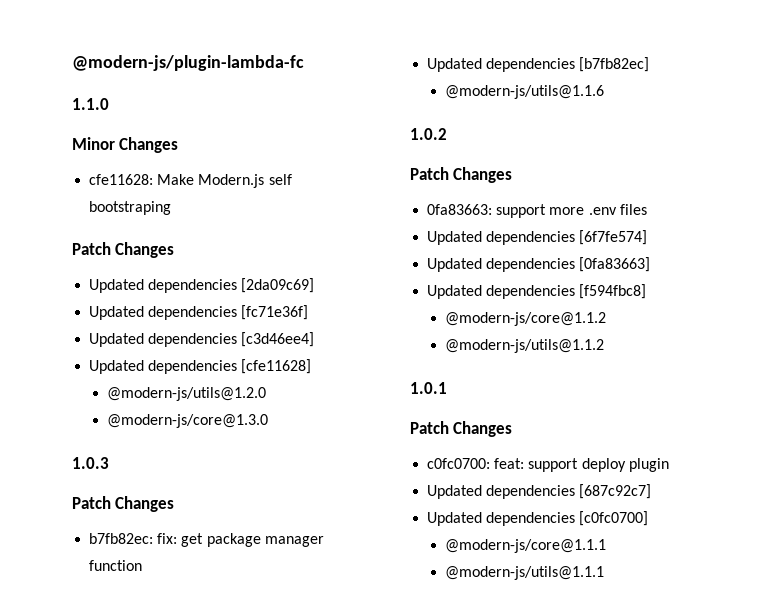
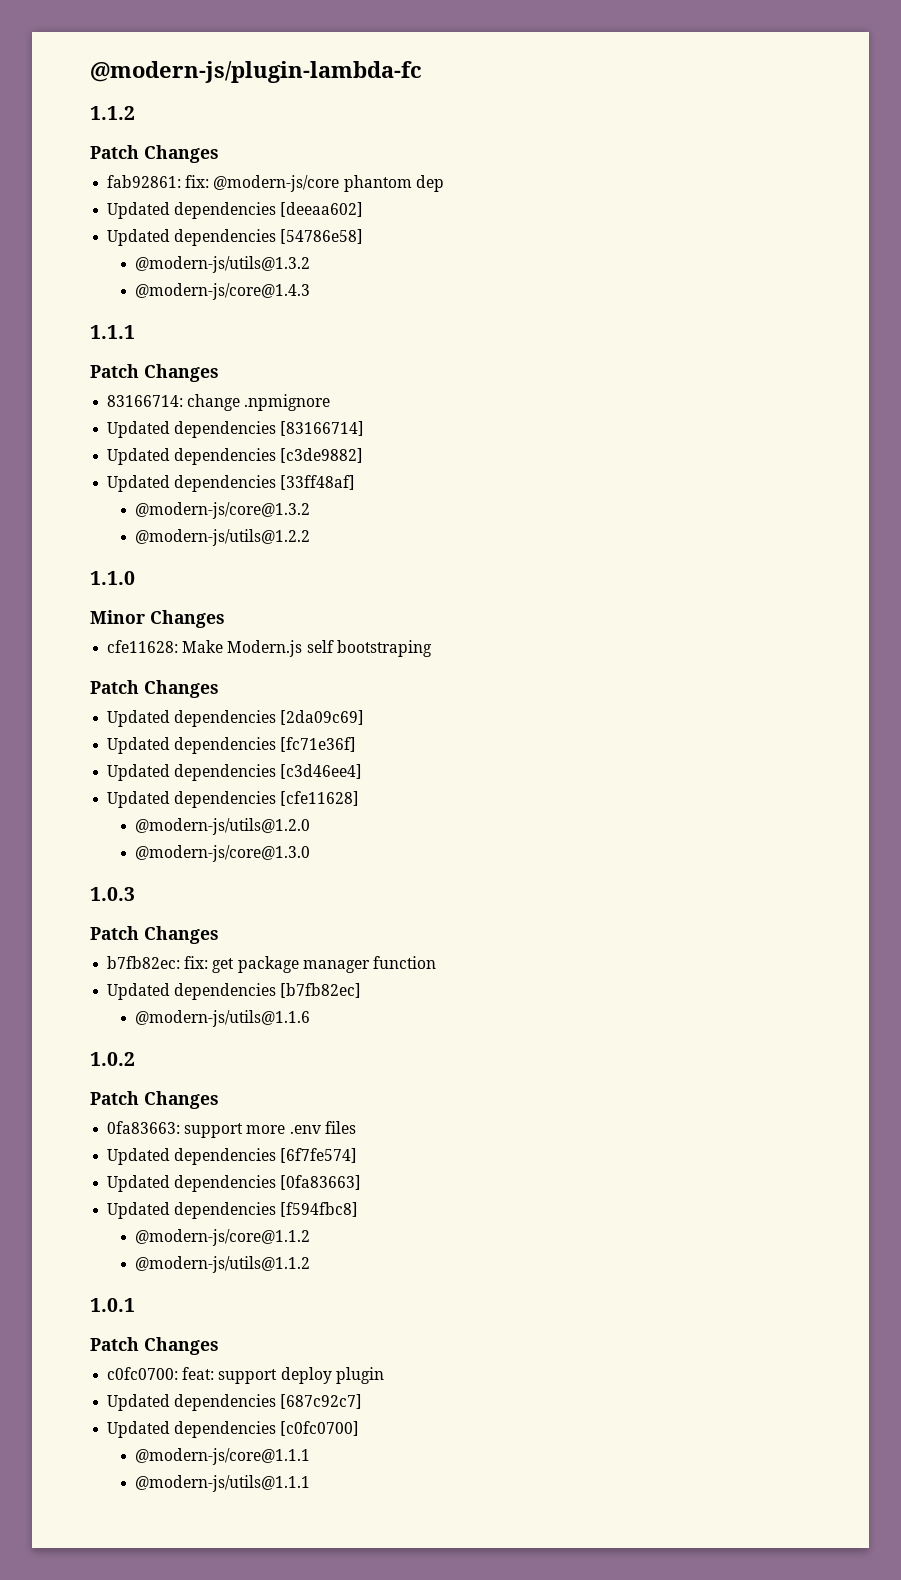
(304, 63) none -> [90,106,135,120] [90,145,219,163] [107,175,444,192] [107,202,364,219] [107,229,364,246] [135,256,311,273] [135,283,311,300] [90,325,135,339] [90,364,219,382] [107,394,331,411] [107,421,365,438] [107,448,364,465] [107,475,356,492] [135,502,311,519] [135,529,311,546] // 1.1.2 // Patch Changes // fab92861: fix: @modern-js/core phantom dep // Updated dependencies [deeaa602] // Updated dependencies [54786e58] // @modern-js/utils@1.3.2 // @modern-js/core@1.4.3 // 1.1.1 // Patch Changes // 83166714: change .npmignore // Updated dependencies [83166714] // Updated dependencies [c3de9882] // Updated dependencies [33ff48af] // @modern-js/core@1.3.2 // @modern-js/utils@1.2.2

